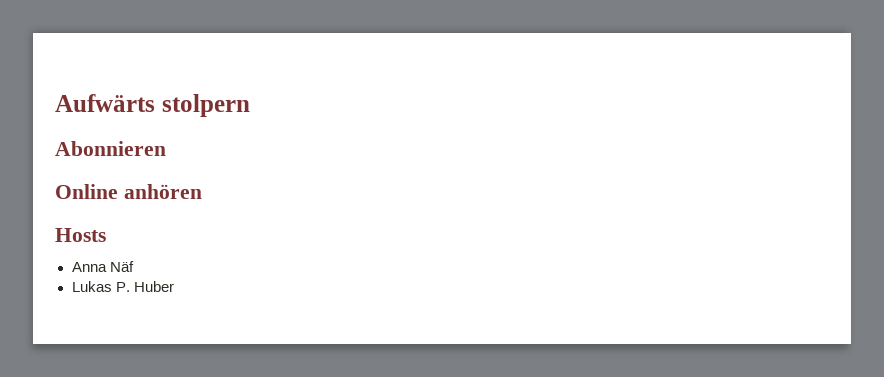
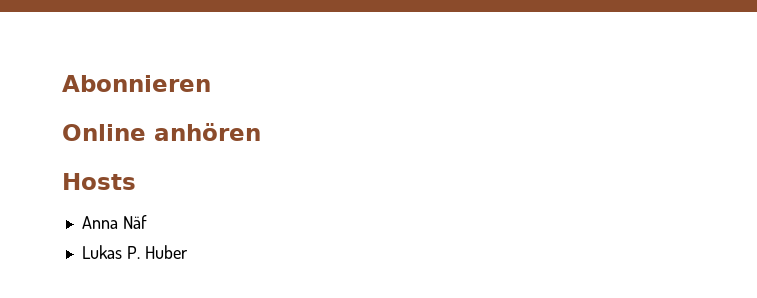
[55,94,250,117] Aufwärts stolpern // -> (62, 83) none

